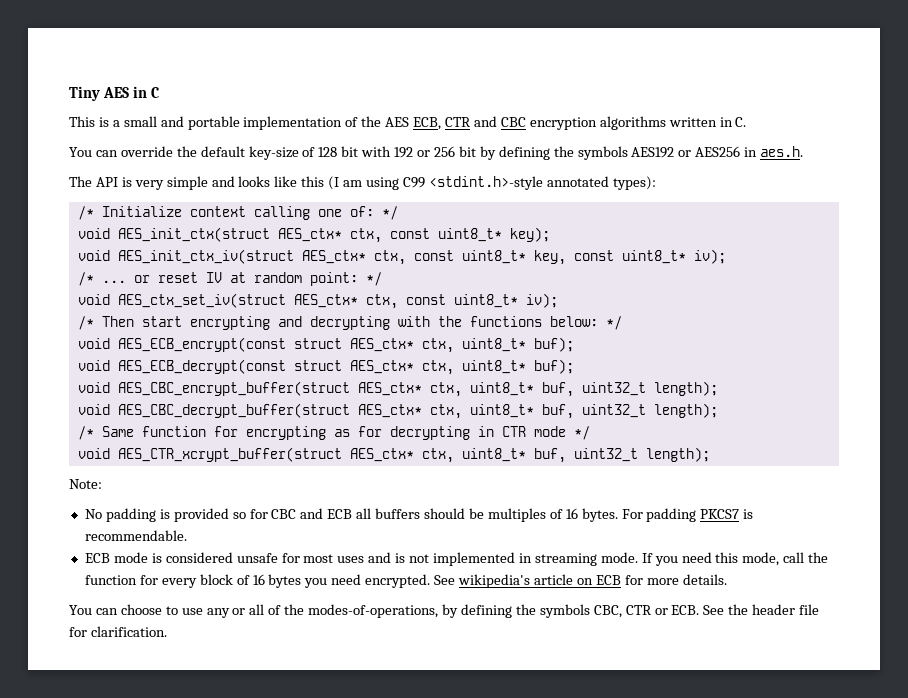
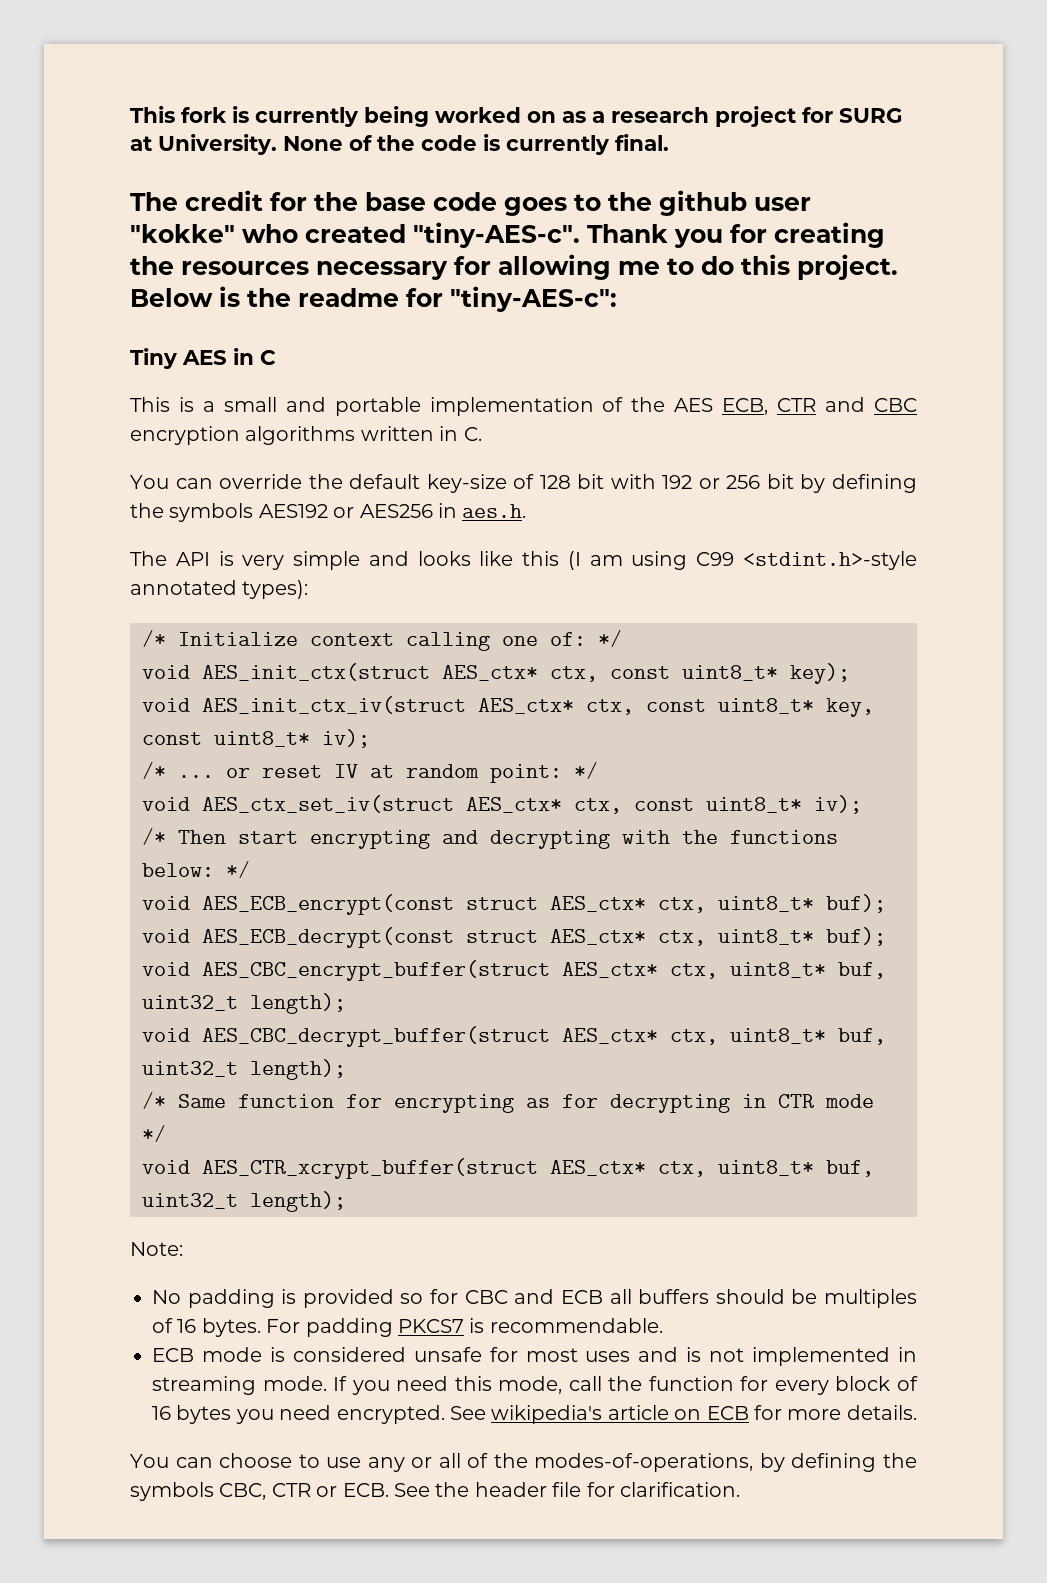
(69, 93) none -> [130,106,903,127] [130,134,669,155] [130,190,811,216] [130,222,885,248] [130,254,898,280] [130,286,617,312] This fork is currently being worked on as a research project for SURG at University. None of the code is currently final. // The credit for the base code goes to the github user "kokke" who created "tiny-AES-c". Thank you for creating the resources necessary for allowing me to do this project. Below is the readme for "tiny-AES-c": //

